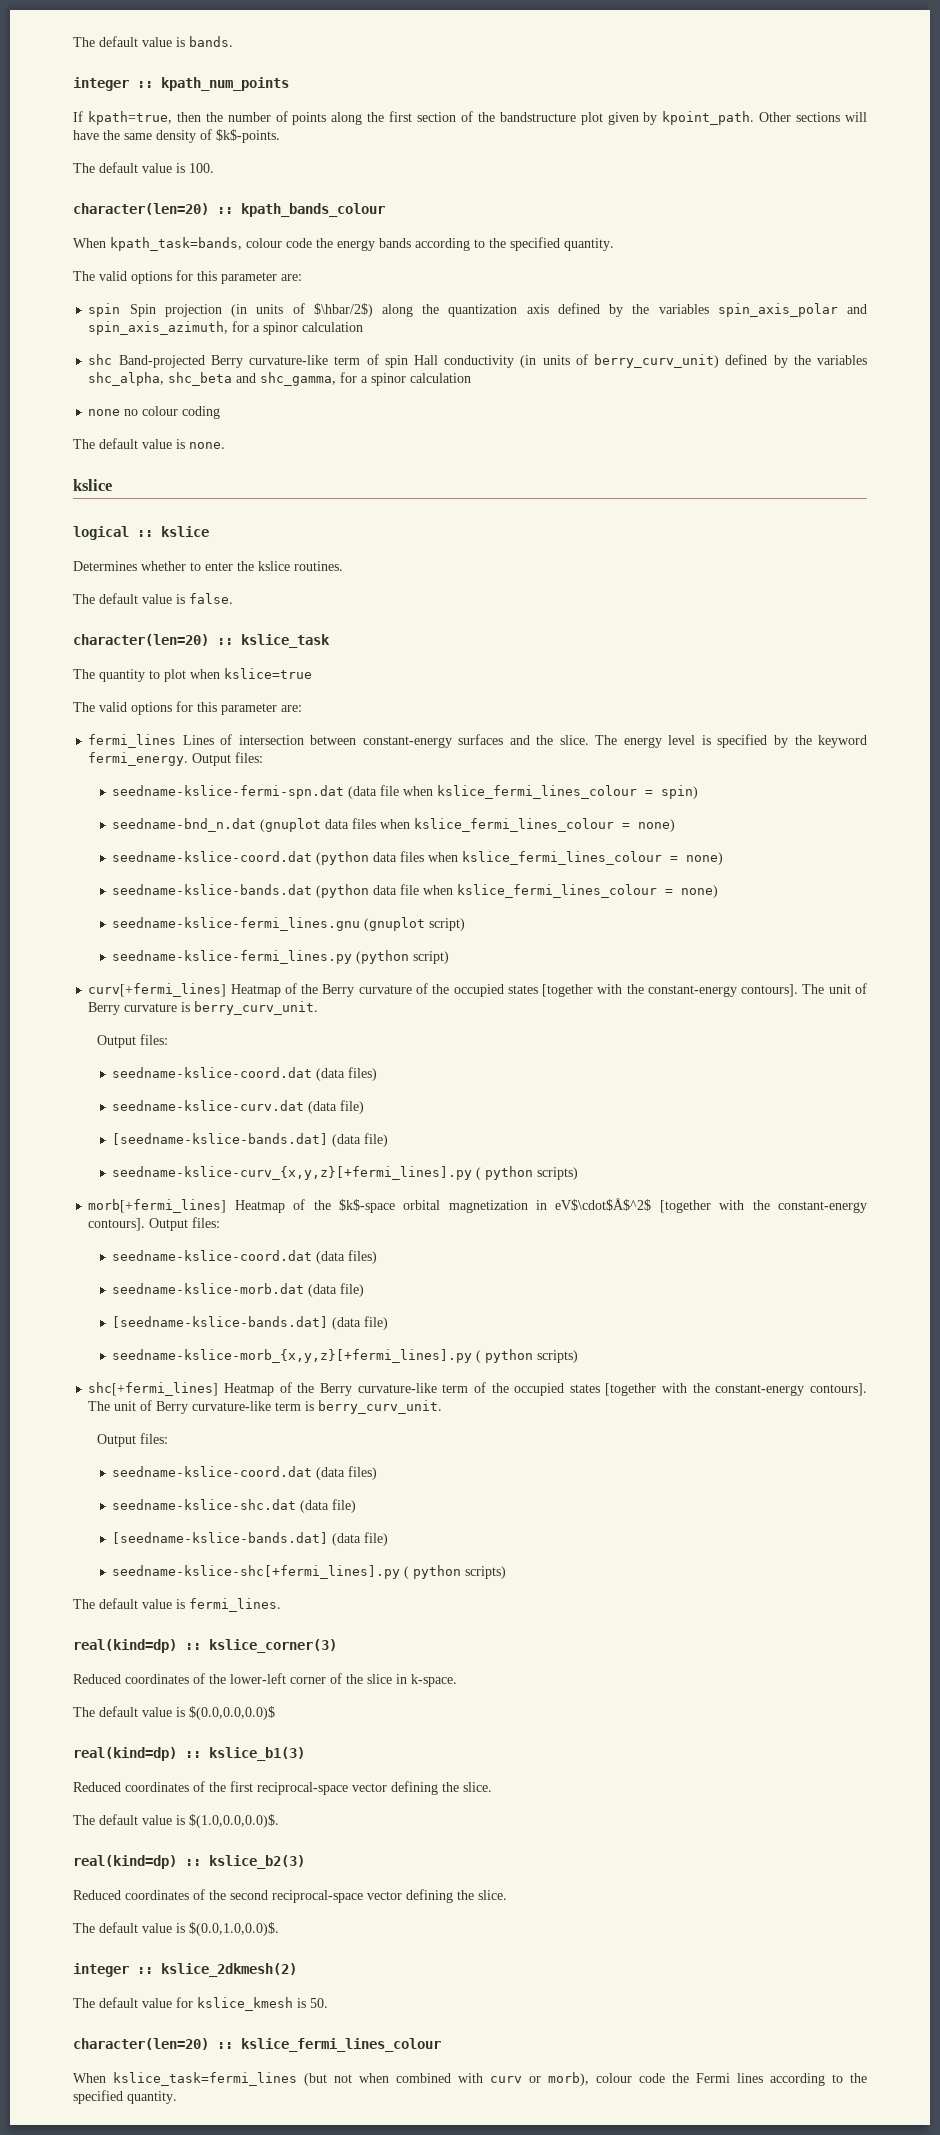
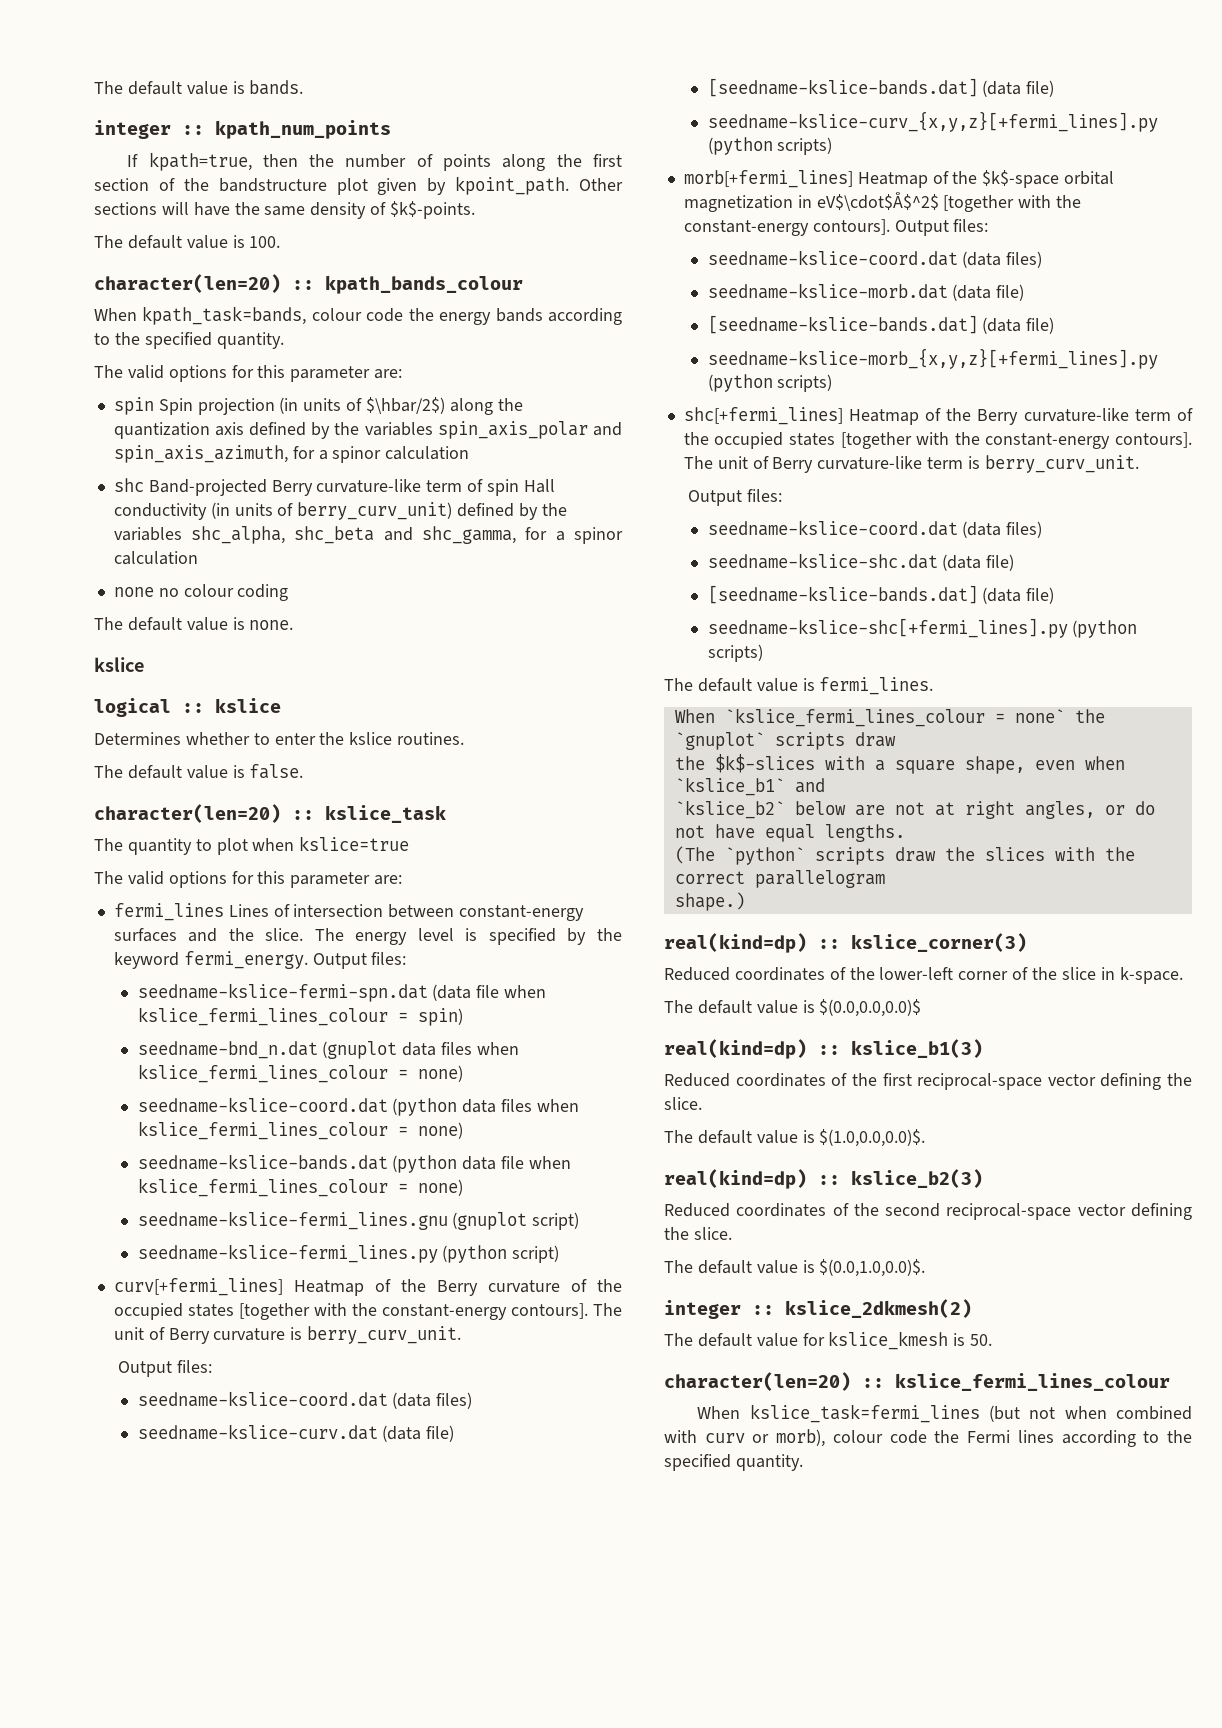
[476,1166,534,1180] ( python -> [707,137,773,155] (python
[476,1349,534,1363] ( python -> [707,374,773,392] (python
[404,1565,462,1579] ( python -> [1072,620,1138,638] (python
(281, 1605) none -> [674,708,1105,727] [674,732,896,750] [674,754,1125,774] [674,777,825,796] [674,800,1155,819] [674,824,905,842] [674,846,1135,865] [674,870,885,888] [674,892,745,911] // When `kslice_fermi_lines_colour = none` the `gnuplot` scripts draw // the $k$-slices with a square shape, even when `kslice_b1` and // `kslice_b2` below are not at right angles, or do not have equal lengths. // (The `python` scripts draw the slices with the correct parallelogram // shape.)

